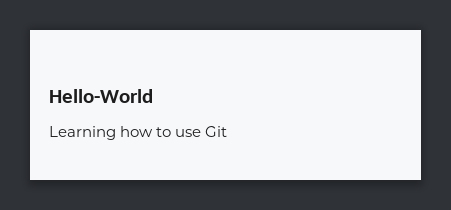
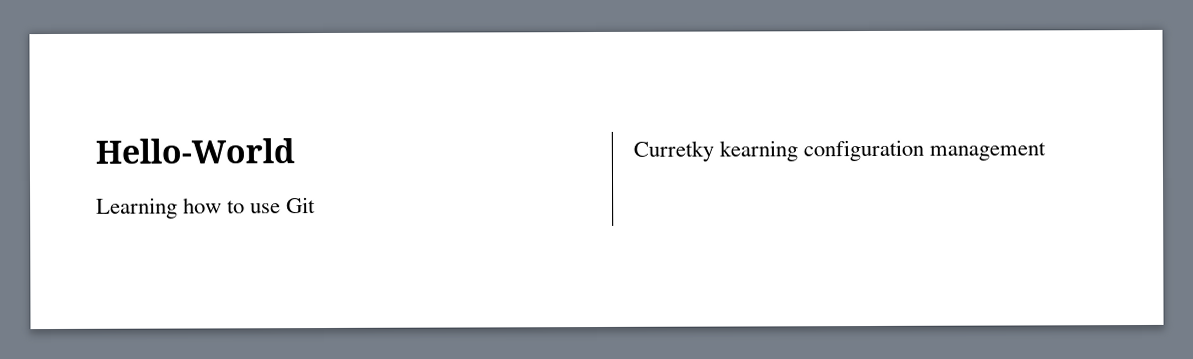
(228, 131) none -> [633,139,1047,162] // Curretky kearning configuration management

